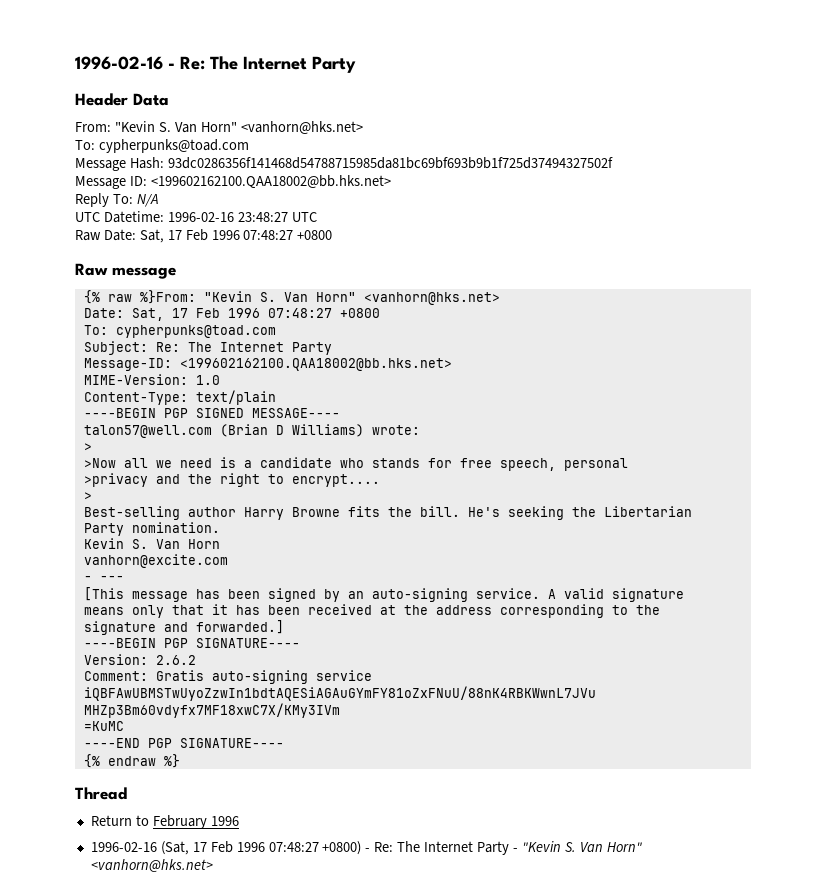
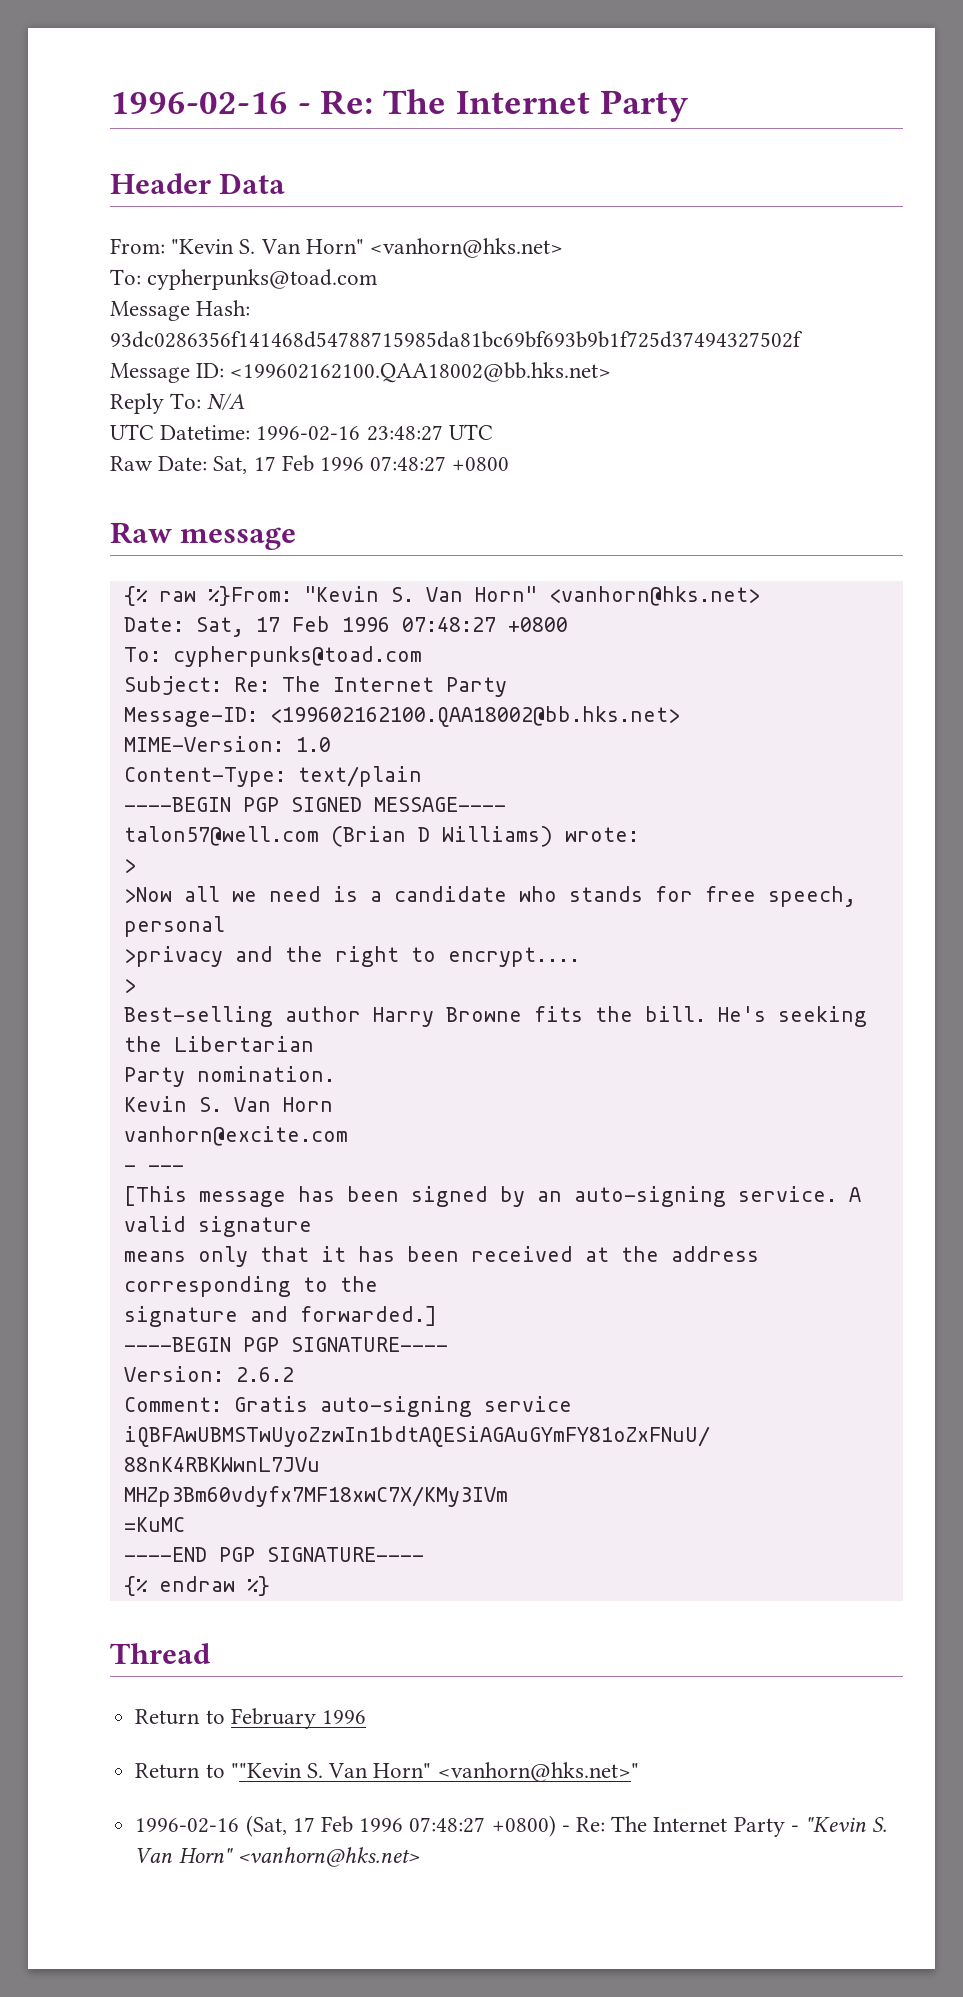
(239, 821) none -> [135,1762,639,1782] // Return to ""Kevin S. Van Horn" <vanhorn@hks.net>"

